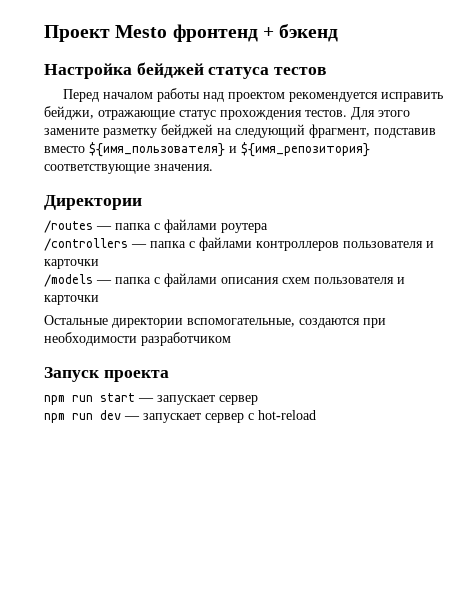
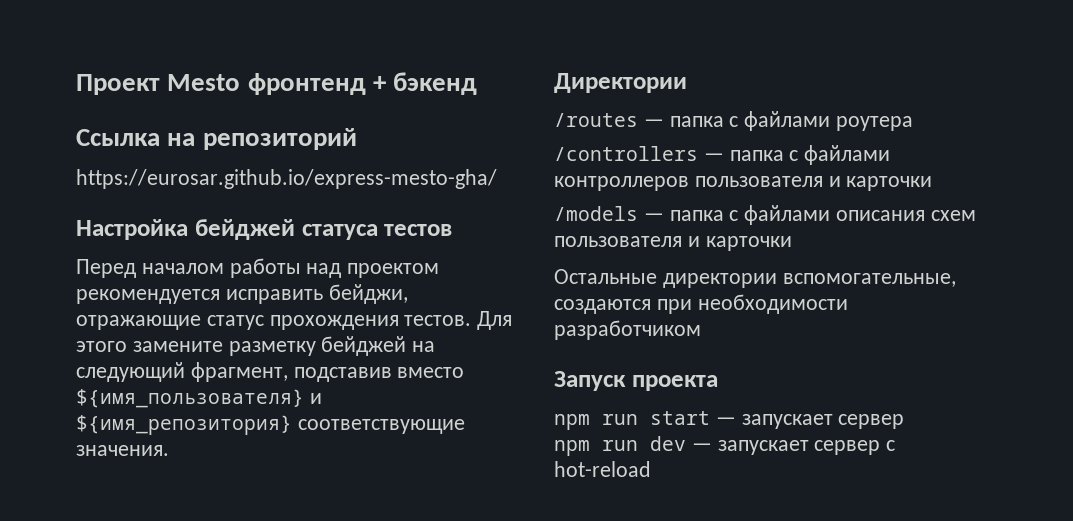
(339, 33) none -> [76,128,357,150] [76,169,497,189] // Ссылка на репозиторий // https://eurosar.github.io/express-mesto-gha/

